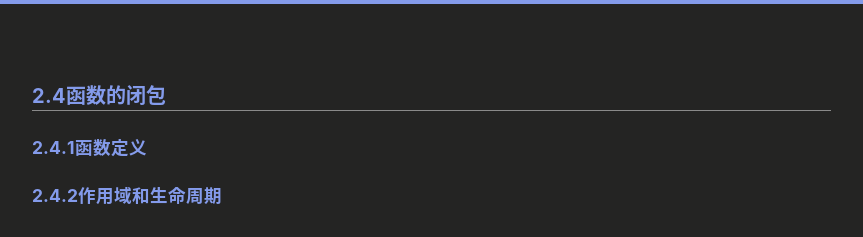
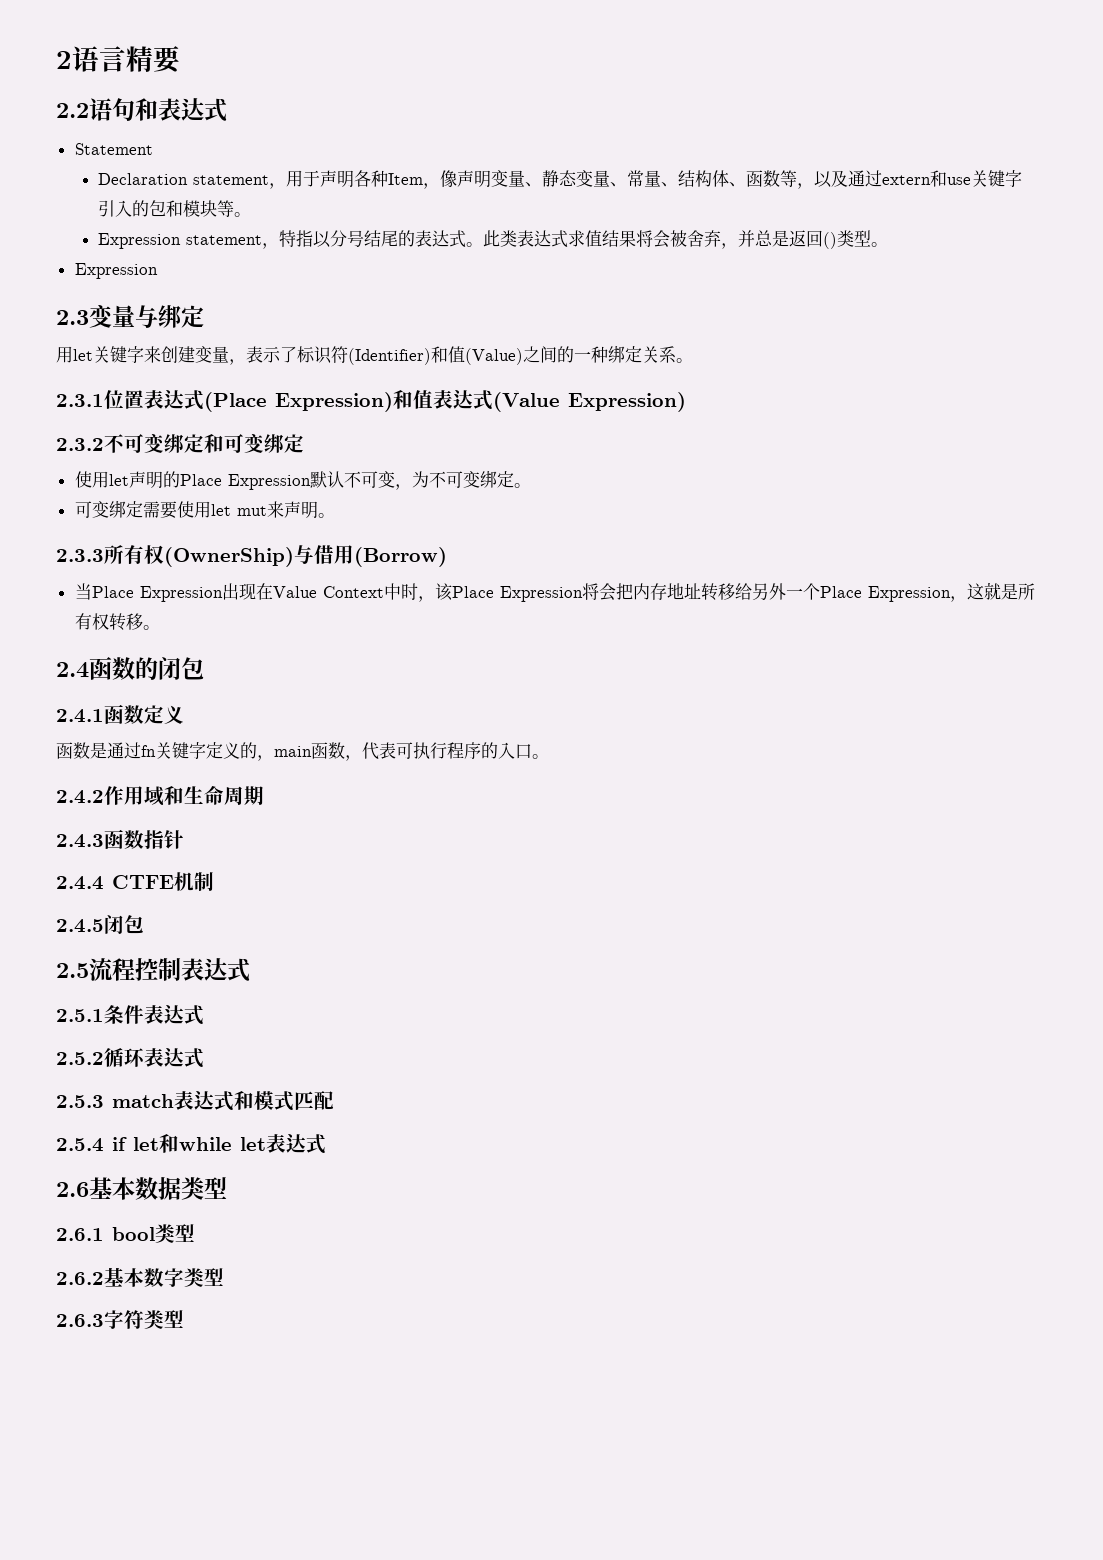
(32, 95) none -> [56,46,181,73] [56,98,227,122] [74,143,153,155] [98,170,1023,189] [98,200,252,217] [98,230,889,249] [74,263,158,279] [56,304,204,328] [56,345,693,365] [56,390,686,412] [56,433,304,453] [74,470,531,490] [74,500,335,519] [56,545,447,567] [74,582,1035,602] [74,613,160,631] 2语言精要 // 2.2语句和表达式 // Statement // Declaration statement，用于声明各种Item，像声明变量、静态变量、常量、结构体、函数等，以及通过extern和use关键字引入的包和模块等。 // Expression statement，特指以分号结尾的表达式。此类表达式求值结果将会被舍弃，并总是返回()类型。 // Expression // 2.3变量与绑定 // 用let关键字来创建变量，表示了标识符(Identifier)和值(Value)之间的一种绑定关系。 // 2.3.1位置表达式(Place Expression)和值表达式(Value Expression) // 2.3.2不可变绑定和可变绑定 // 使用let声明的Place Expression默认不可变，为不可变绑定。 // 可变绑定需要使用let mut来声明。 // 2.3.3所有权(OwnerShip)与借用(Borrow) // 当Place Expression出现在Value Context中时，该Place Expression将会把内存地址转移给另外一个Place Expression，这就是所有权转移。 //
(147, 147) none -> [56,742,549,761] // 函数是通过fn关键字定义的，main函数，代表可执行程序的入口。
(222, 196) none -> [56,829,184,849] [56,872,214,891] [56,915,144,934] [56,958,250,982] [56,1005,204,1025] [56,1048,204,1068] [56,1091,334,1111] [56,1134,326,1154] [56,1177,227,1200] [56,1224,195,1243] [56,1267,224,1287] [56,1310,184,1329] // 2.4.3函数指针 // 2.4.4 CTFE机制 // 2.4.5闭包 // 2.5流程控制表达式 // 2.5.1条件表达式 // 2.5.2循环表达式 // 2.5.3 match表达式和模式匹配 // 2.5.4 if let和while let表达式 // 2.6基本数据类型 // 2.6.1 bool类型 // 2.6.2基本数字类型 // 2.6.3字符类型

